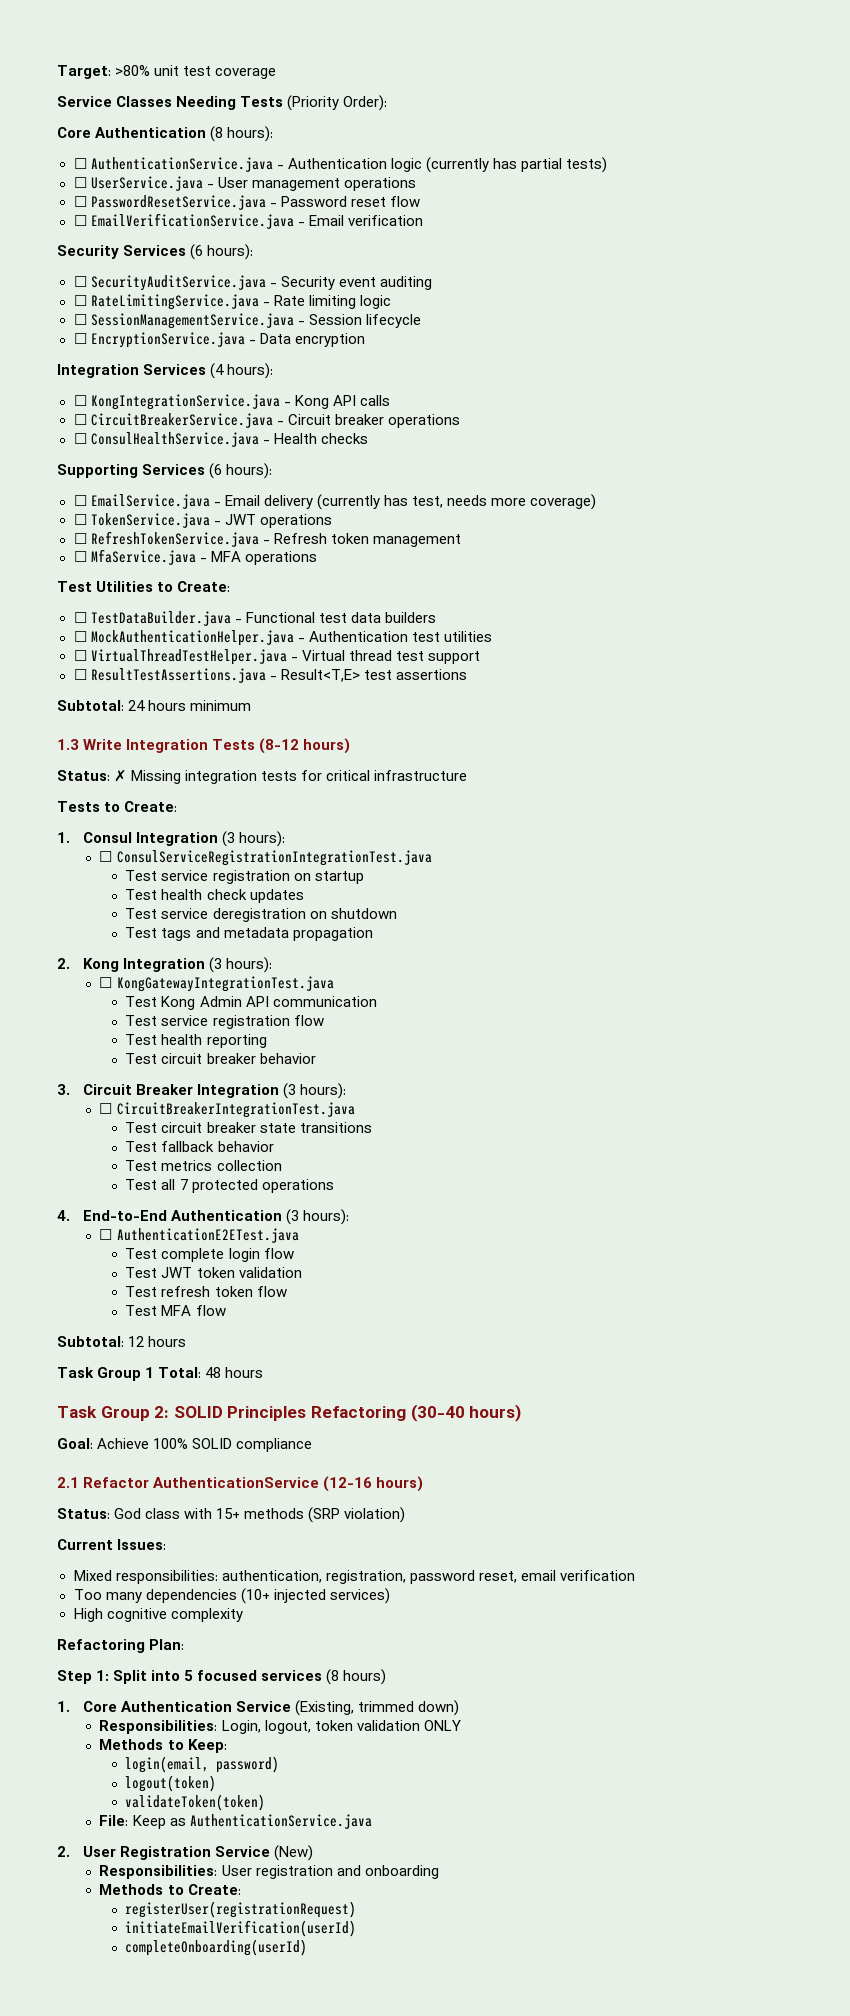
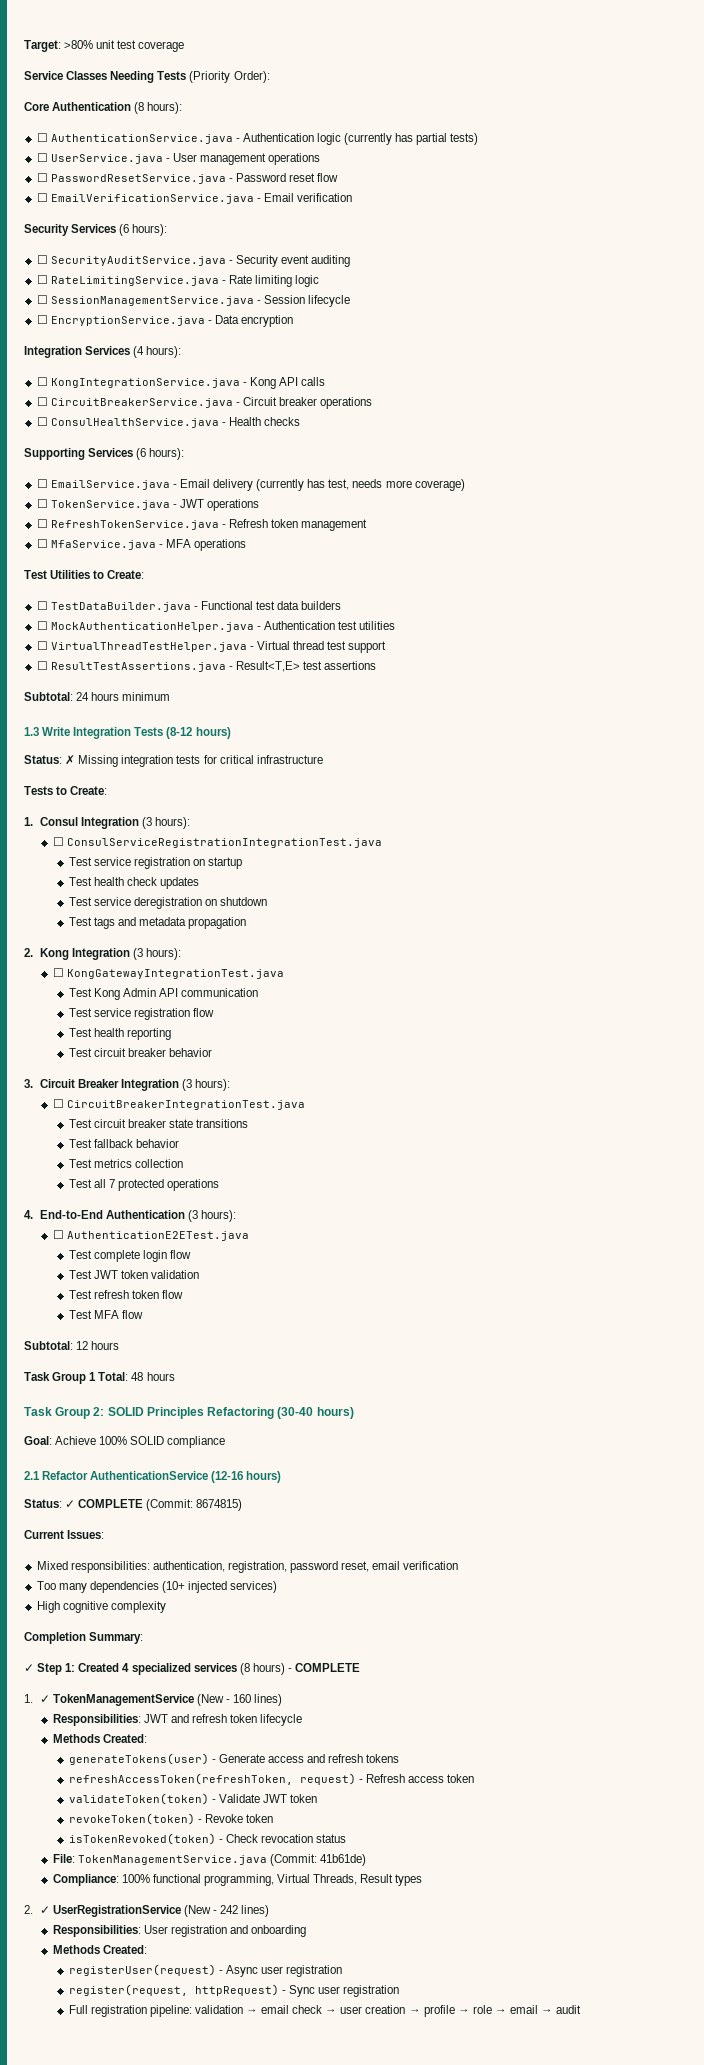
[114,1507,406,1523] God class with 15+ methods (SRP violation) -> [65,1499,243,1511] ✓ COMPLETE (Commit: 8674815)
[57,1639,185,1653] [57,1670,258,1684] Refactoring Plan: // Step 1: Split into 5 focused -> [24,1632,144,1644] [24,1663,191,1675] Completion Summary: // ✓ Step 1: Created 4 specialized
[57,1700,460,1716] [99,1720,461,1734] [99,1739,227,1753] [125,1756,280,1773] [125,1775,217,1792] [125,1794,266,1811] [99,1814,372,1829] [57,1845,314,1861] // 1. Core Authentication Service (Existing, trimmed down) // Responsibilities: Login, logout, token validation ONLY // Methods to Keep: // login(email, password) // logout(token) // validateToken(token) // File: Keep as AuthenticationService.java // 2. User Registration Service (New) -> [287,1663,361,1672] [24,1694,283,1706] [52,1714,303,1726] [52,1734,147,1743] [68,1753,400,1765] [68,1773,474,1785] [68,1793,317,1805] [68,1813,273,1825] [68,1833,346,1845] [52,1854,366,1866] [52,1874,423,1886] [24,1905,270,1917] - COMPLETE // 1. ✓ TokenManagementService (New - 160 lines) // Responsibilities: JWT and refresh token lifecycle // Methods Created: // generateTokens(user) - Generate access and refresh tokens // refreshAccessToken(refreshToken, request) - Refresh access token // validateToken(token) - Validate JWT token // revokeToken(token) - Revoke token // isTokenRevoked(token) - Check revocation status // File: TokenManagementService.java (Commit: 41b61de) // Compliance: 100% functional programming, Virtual Threads, Result types // 2. ✓ UserRegistrationService (New - 242 lines)
[167,1884,241,1895] [125,1901,357,1918] [125,1920,357,1937] [125,1939,308,1956] to Create: // registerUser(registrationRequest) // initiateEmailVerification(userId) // completeOnboarding(userId) -> [102,1945,147,1954] [68,1964,342,1977] [68,1984,399,1997] [68,2005,582,2017] Created: // registerUser(request) - Async user registration // register(request, httpRequest) - Sync user registration // Full registration pipeline: validation → email check → user creation → profile → role → email → audit

